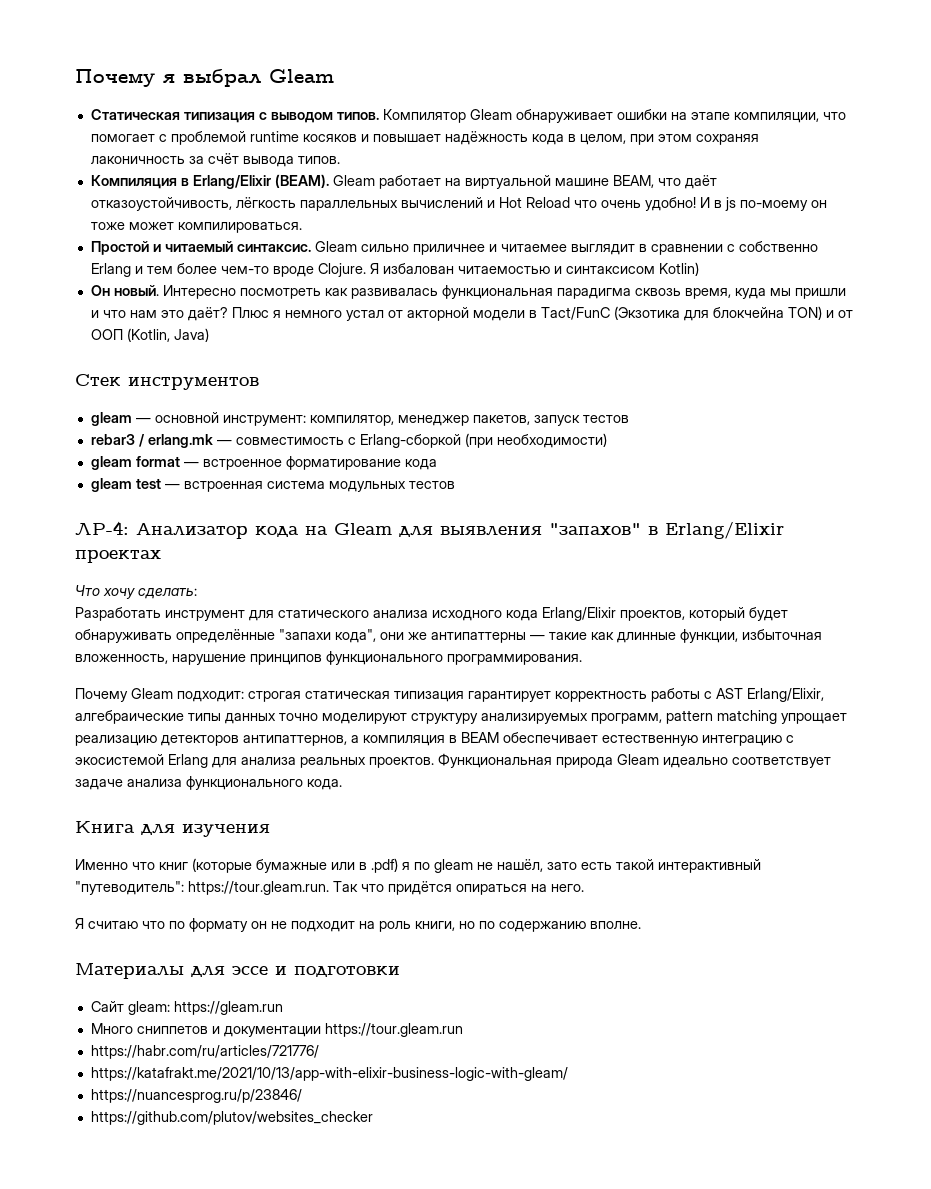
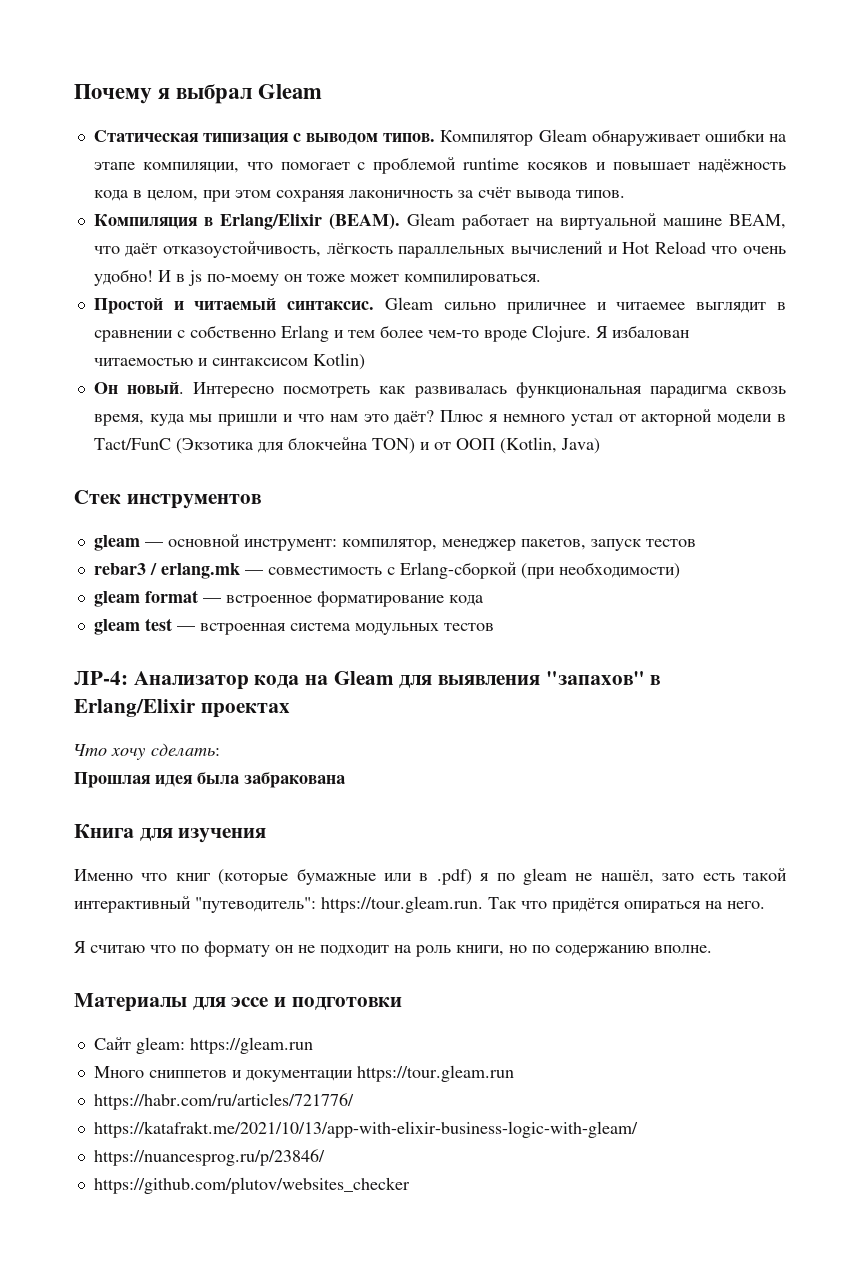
[75,607,788,621] [75,629,822,643] [75,651,582,665] [75,688,824,702] [75,710,847,724] [75,732,794,746] [75,753,831,768] [75,776,342,790] Разработать инструмент для статического анализа исходного кода Erlang/Elixir проектов, который будет обнаруживать определённые "запахи кода", они же антипаттерны — такие как длинные функции, избыточная вложенность, нарушение принципов функционального программирования. // Почему Gleam подходит: строгая статическая типизация гарантирует корректность работы с AST Erlang/Elixir, алгебраические типы данных точно моделируют структуру анализируемых программ, pattern matching упрощает реализацию детекторов антипаттернов, а компиляция в BEAM обеспечивает естественную интеграцию с экосистемой Erlang для анализа реальных проектов. Функциональная природа Gleam идеально соответствует задаче анализа функционального кода. -> [74,772,346,788] Прошлая идея была забракована

